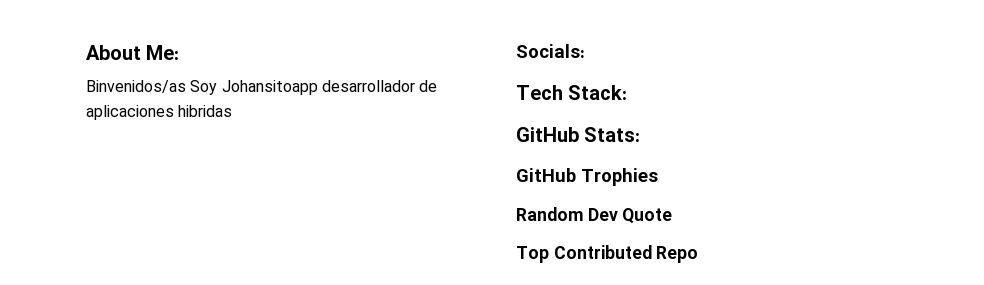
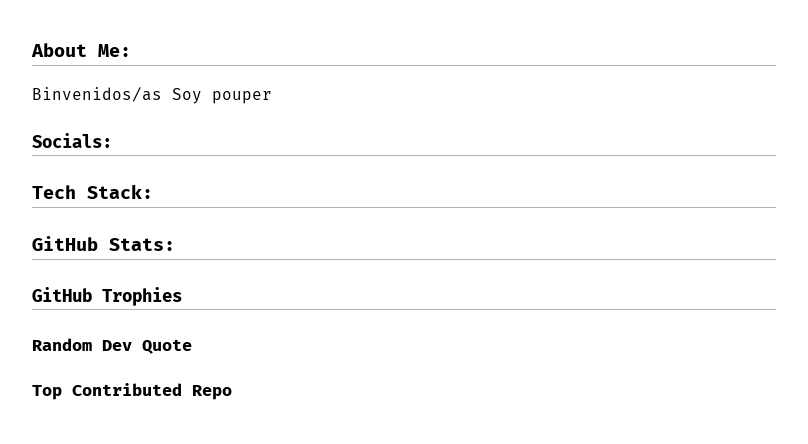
[221,80,438,95] [86,105,233,120] Johansitoapp desarrollador de aplicaciones hibridas -> [212,91,272,104] pouper

